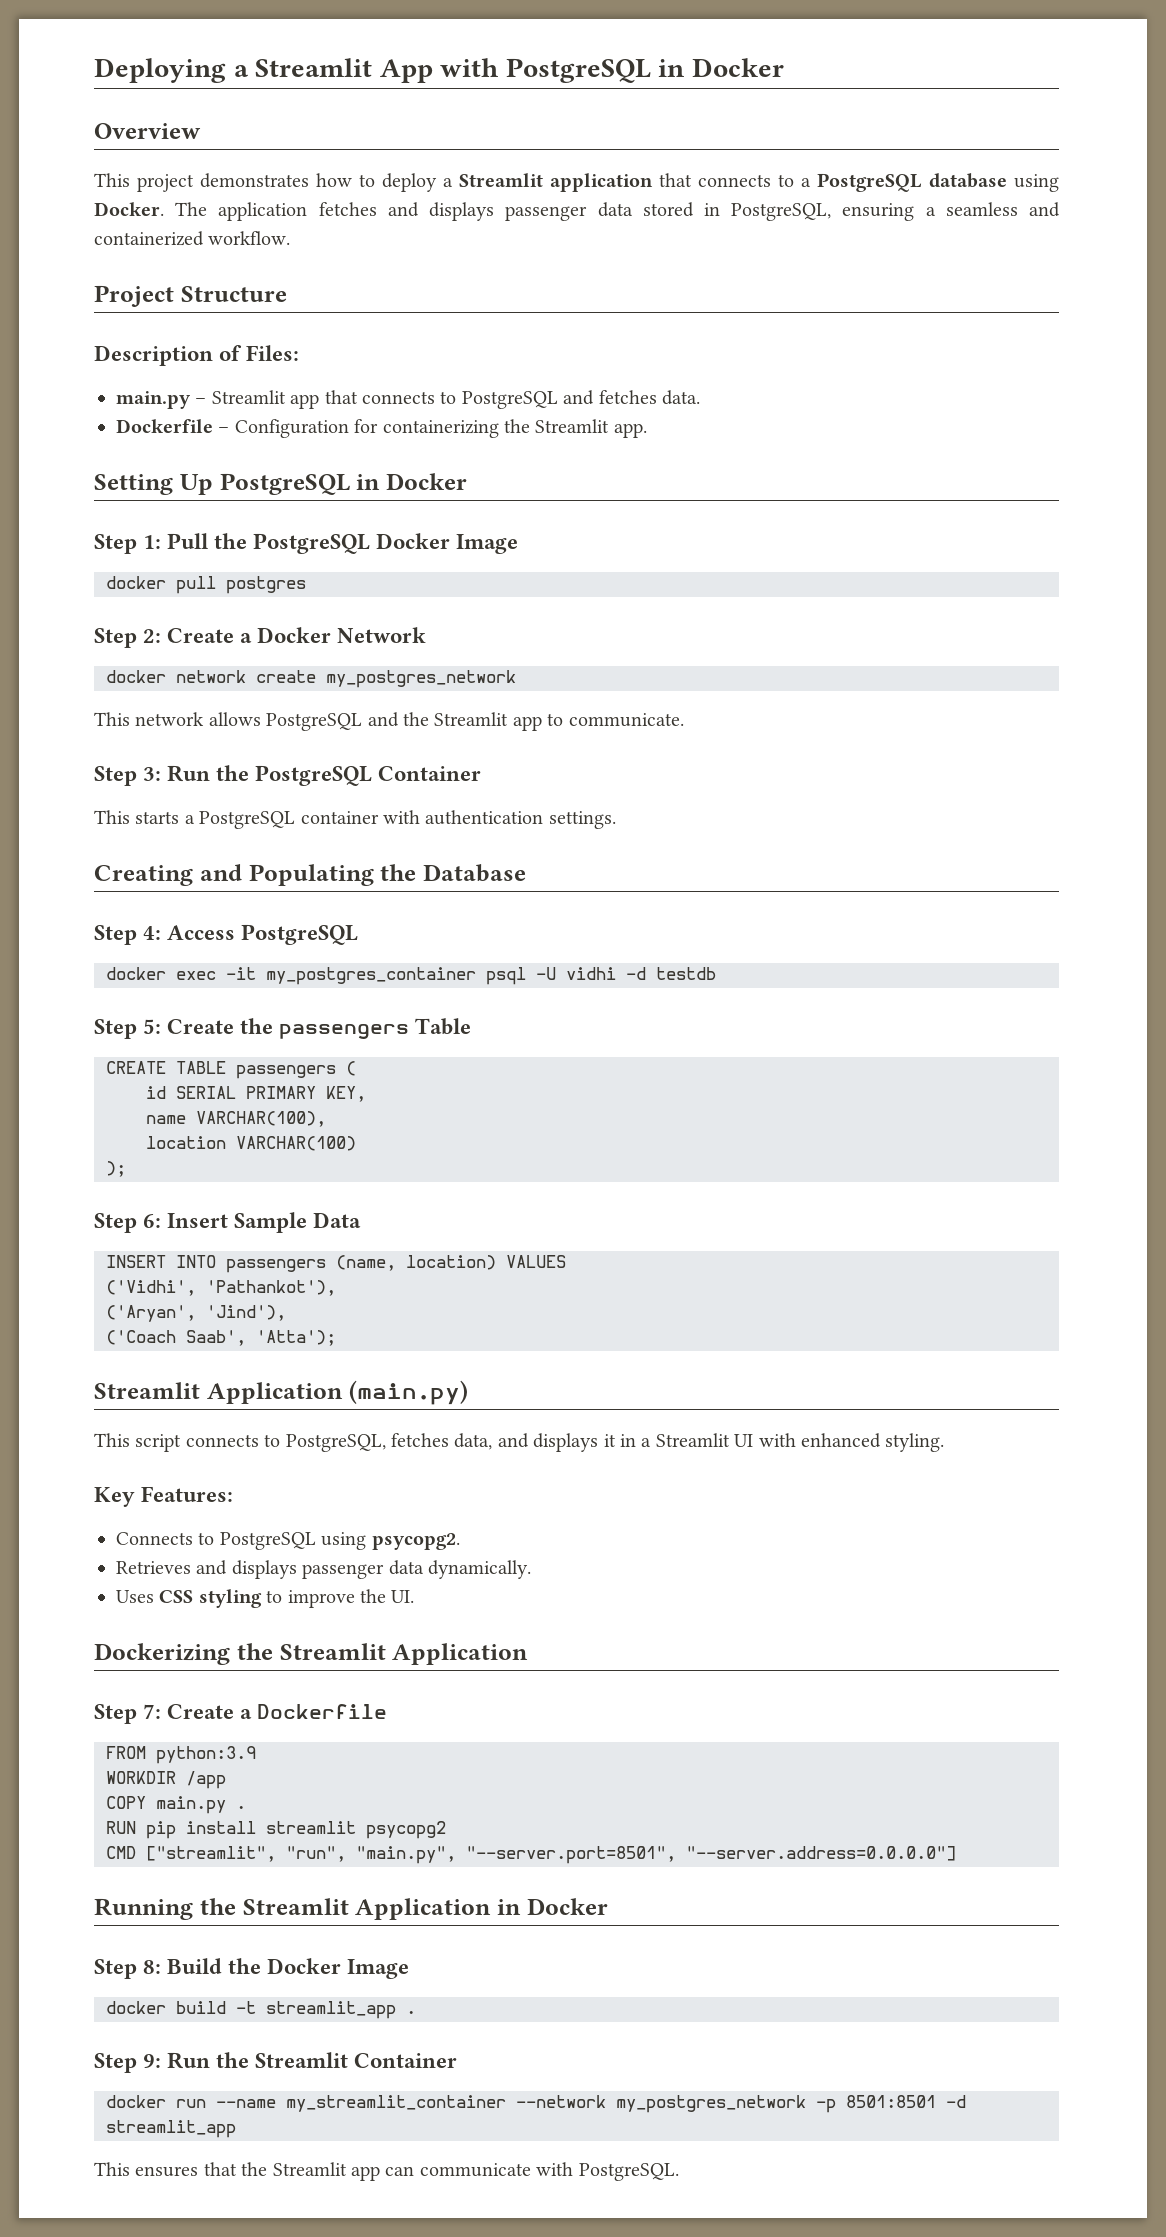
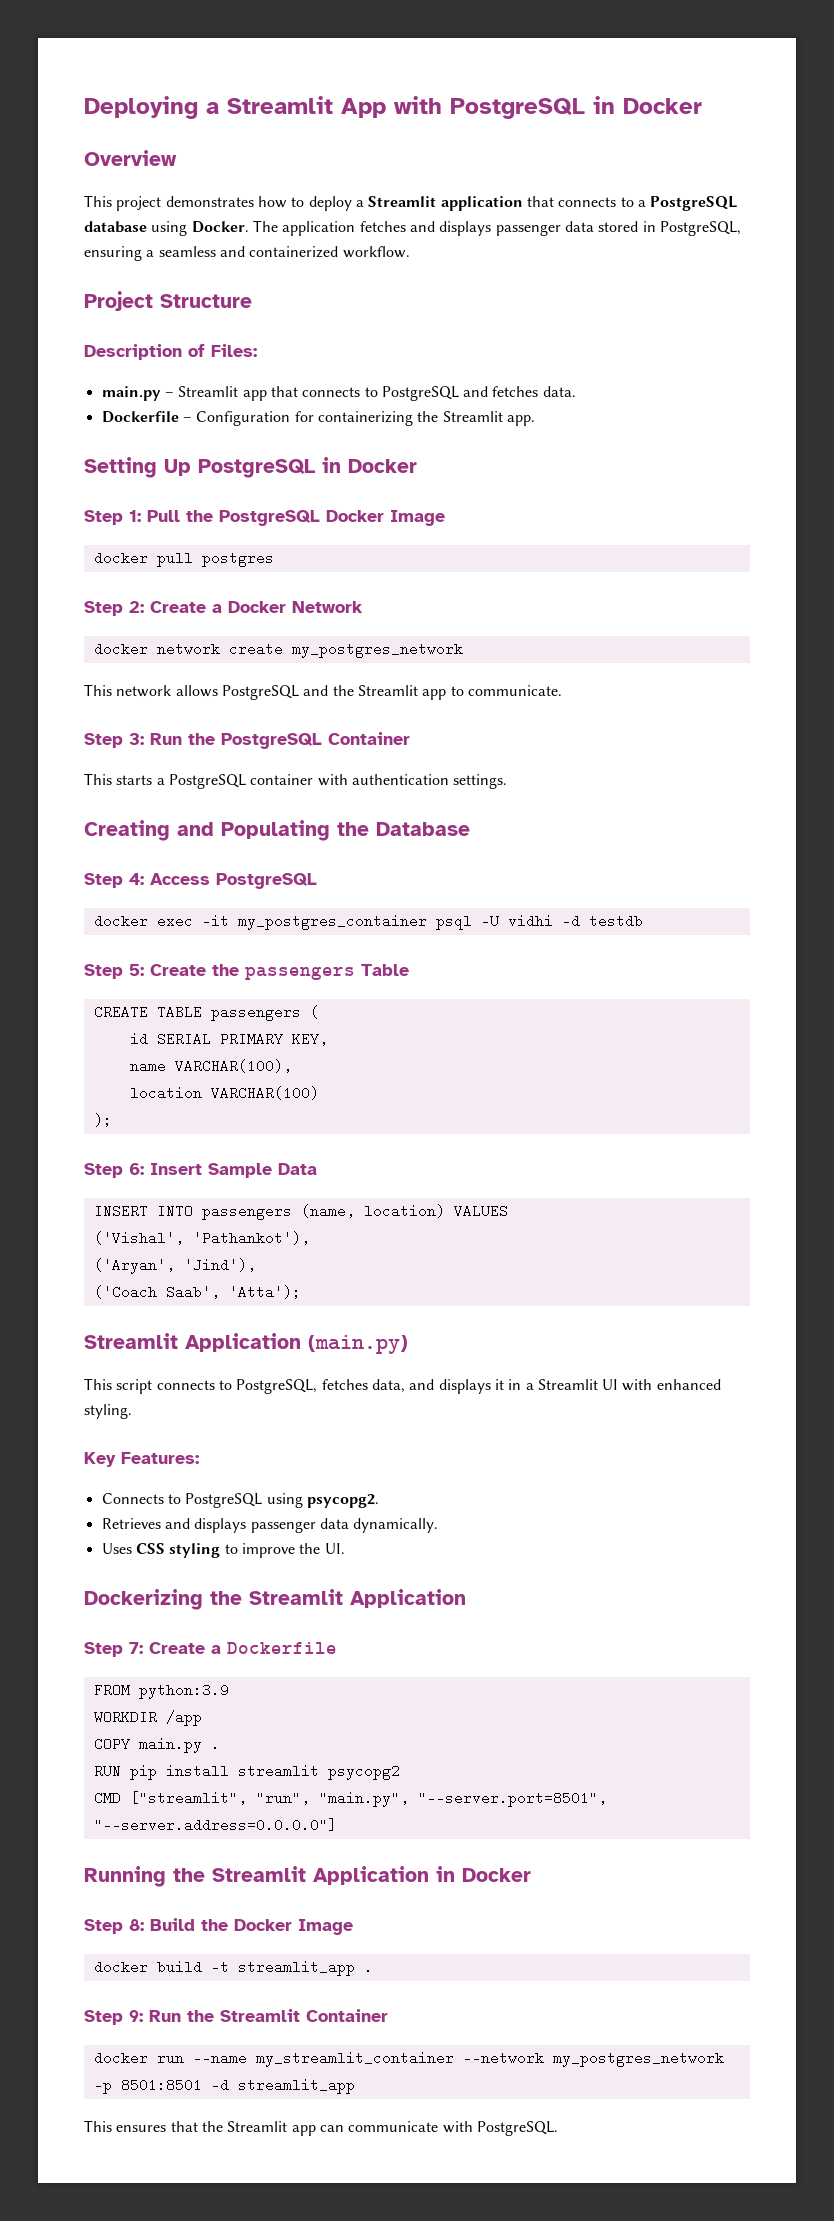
[106,1280,196,1296] ('Vidhi', -> [93,1231,184,1245] ('Vishal',

